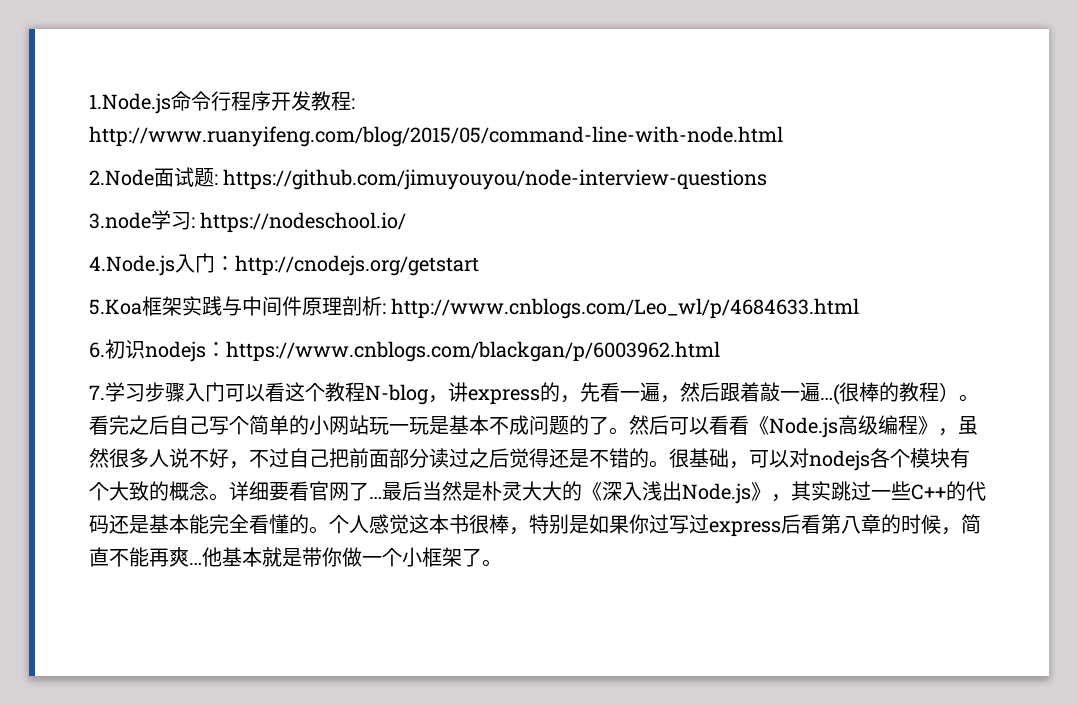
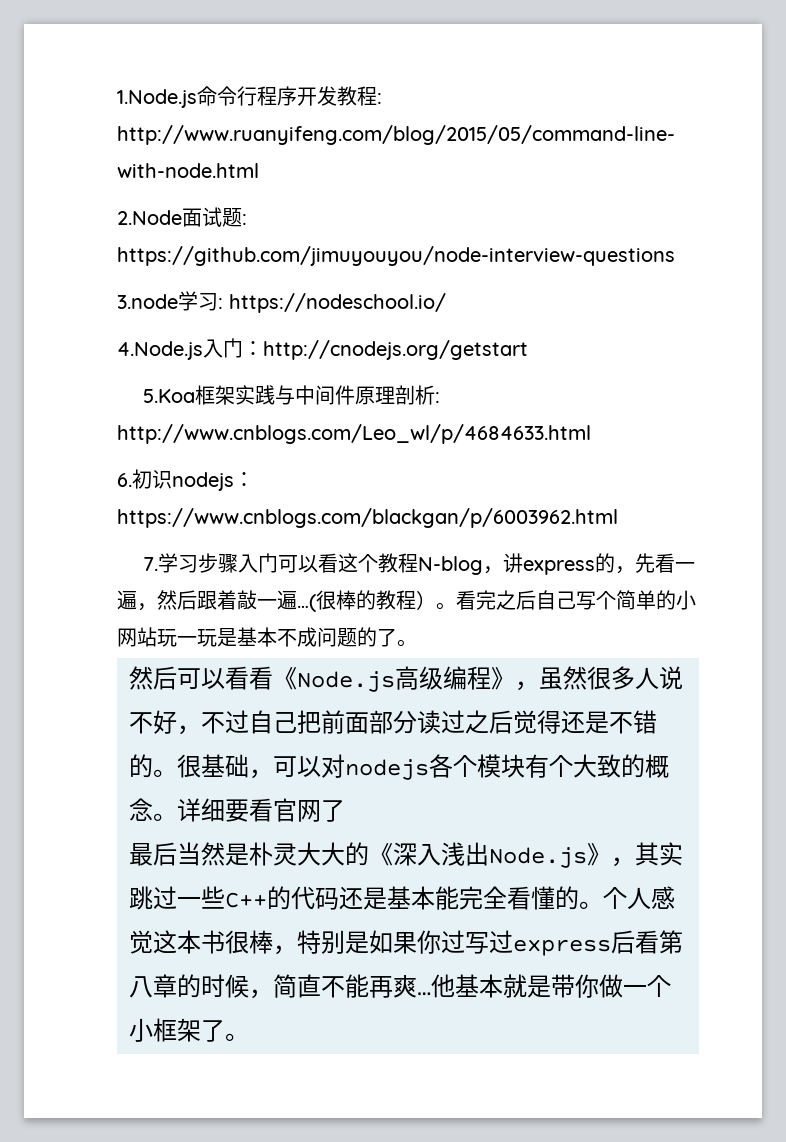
(629, 431) none -> (417, 643) //
[369,497,382,499] … -> (345, 811) //

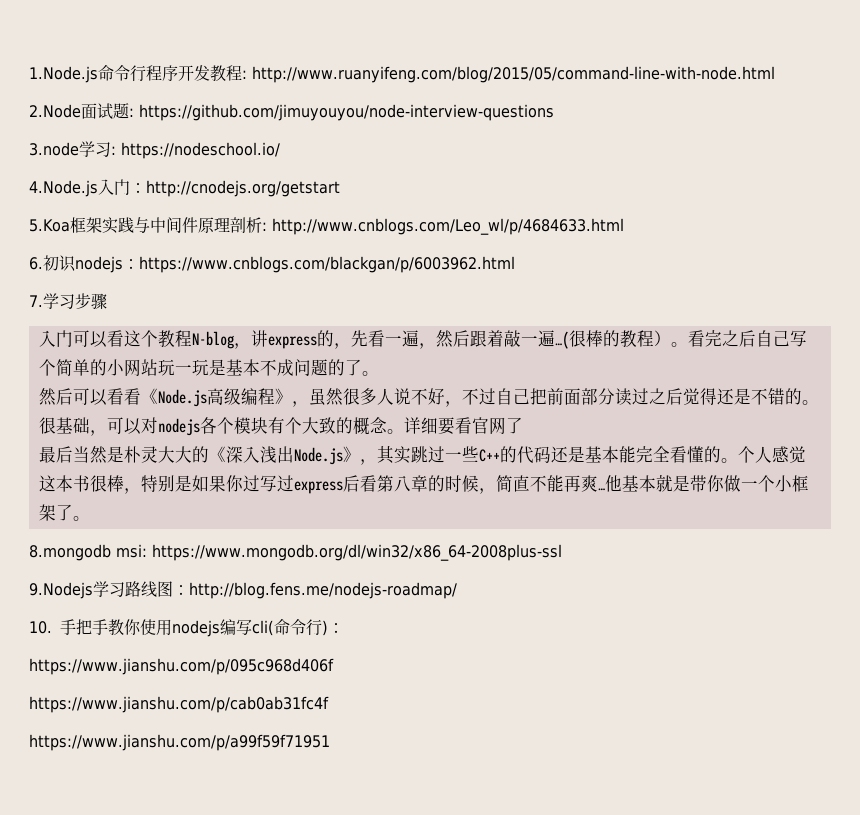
(239, 563) none -> (107, 301) //
(249, 1037) none -> [29,544,562,561] [29,581,457,599] [29,619,344,637] [29,658,334,675] [29,696,329,713] [29,734,330,751] // 8.mongodb msi: https://www.mongodb.org/dl/win32/x86_64-2008plus-ssl // 9.Nodejs学习路线图：http://blog.fens.me/nodejs-roadmap/ // 10.手把手教你使用nodejs编写cli(命令行)： // https://www.jianshu.com/p/095c968d406f // https://www.jianshu.com/p/cab0ab31fc4f // https://www.jianshu.com/p/a99f59f71951

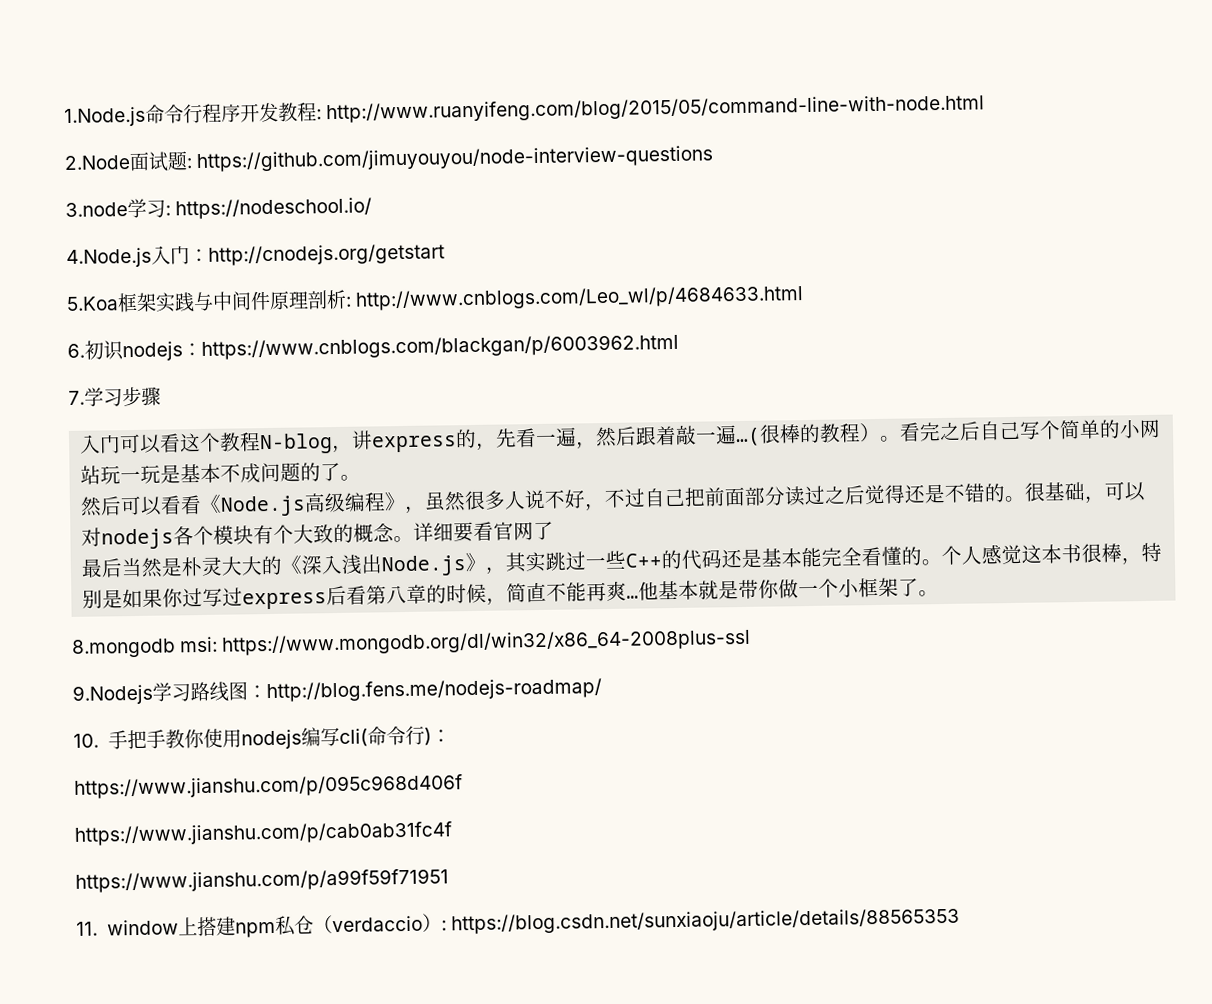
(330, 742) none -> [76,907,960,938] // 11. window上搭建npm私仓（verdaccio）: https://blog.csdn.net/sunxiaoju/article/details/88565353

